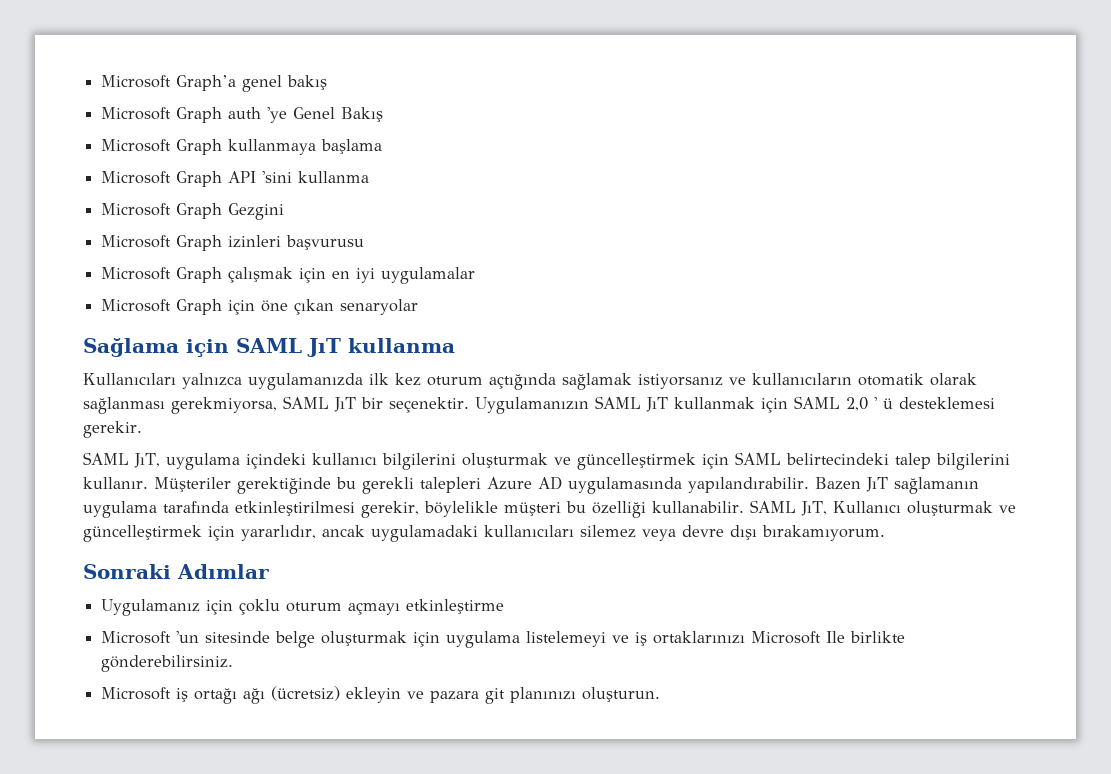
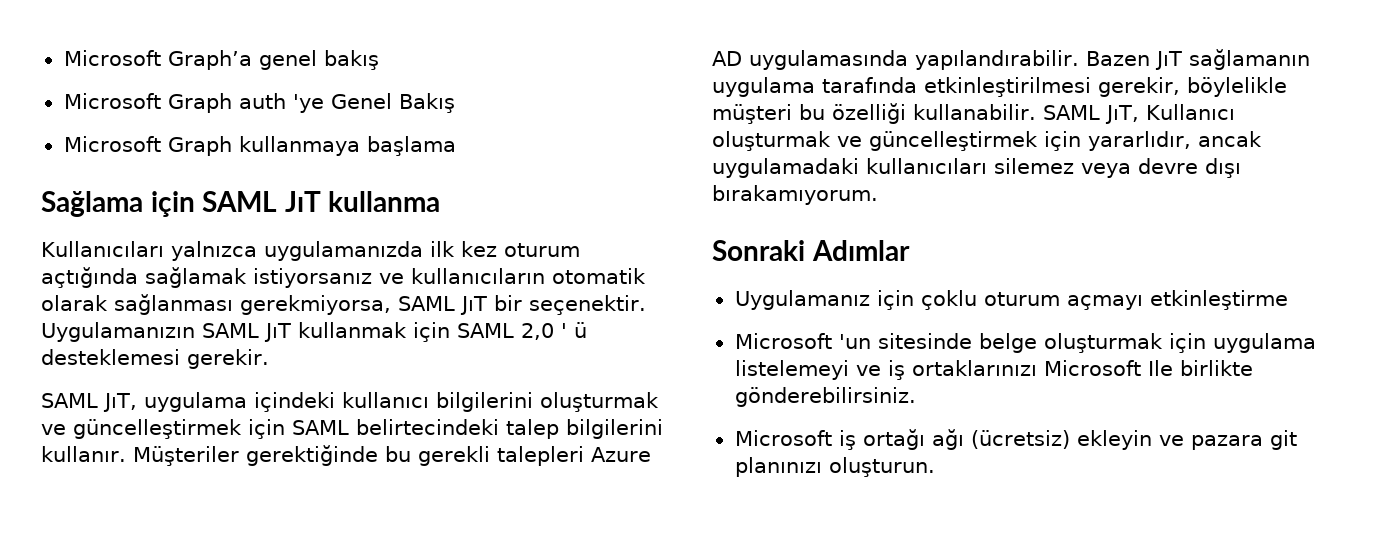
[101,171,370,187] [101,203,285,220] [101,235,365,251] [101,267,476,284] [101,299,419,315] // Microsoft Graph API 'sini kullanma // Microsoft Graph Gezgini // Microsoft Graph izinleri başvurusu // Microsoft Graph çalışmak için en iyi uygulamalar // Microsoft Graph için öne çıkan senaryolar -> (456, 146) none

